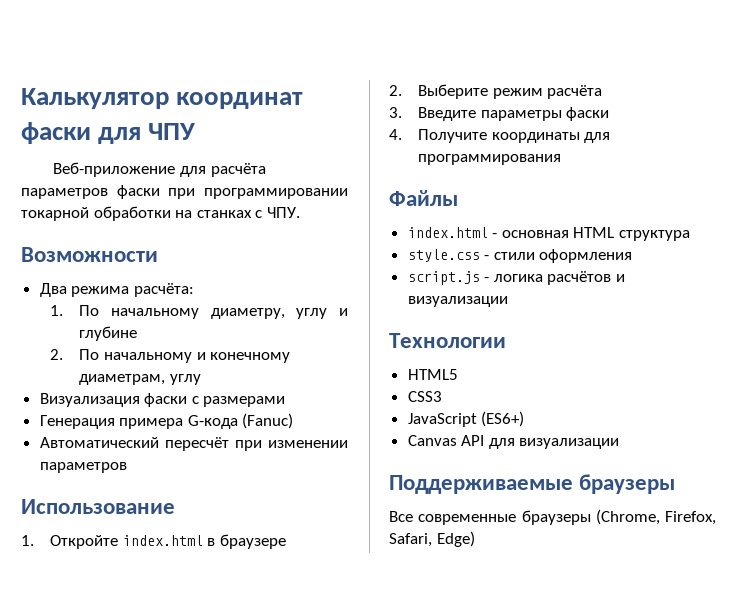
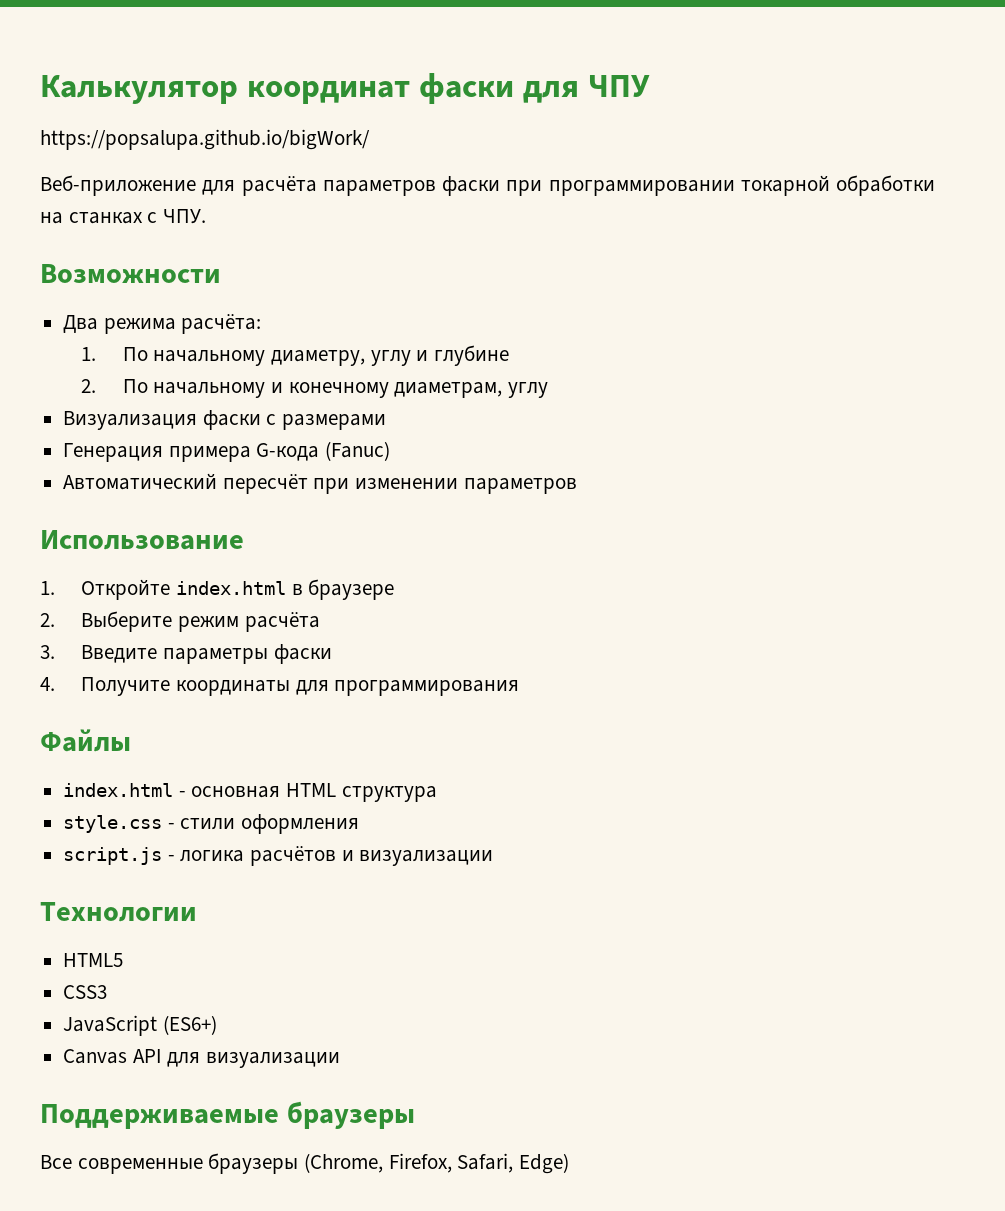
(196, 131) none -> [40,129,370,150] // https://popsalupa.github.io/bigWork/

